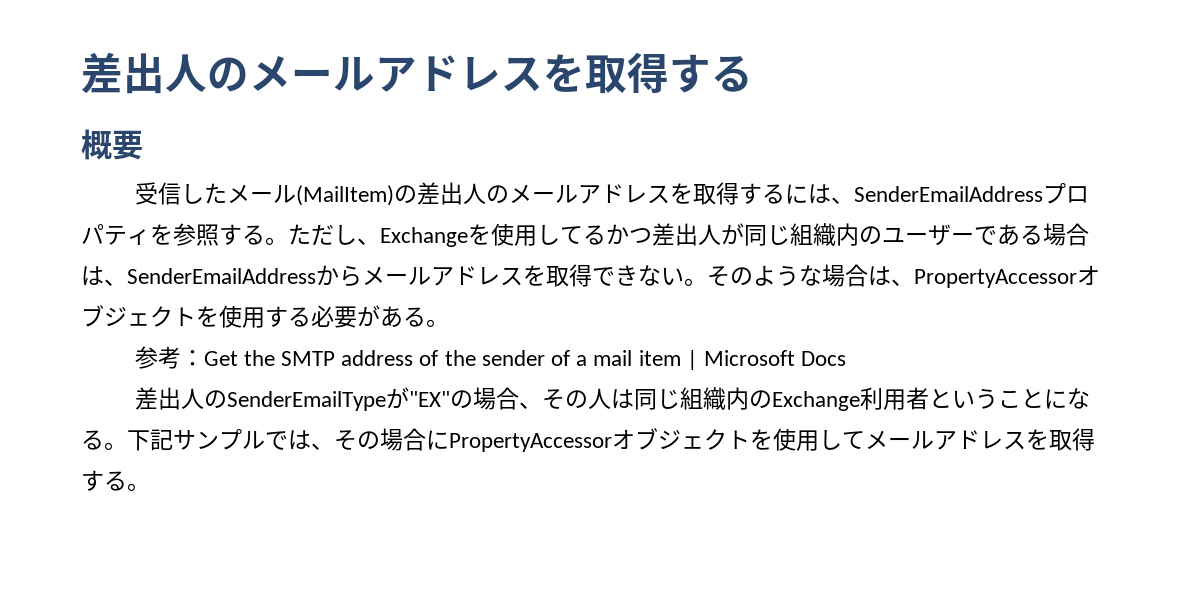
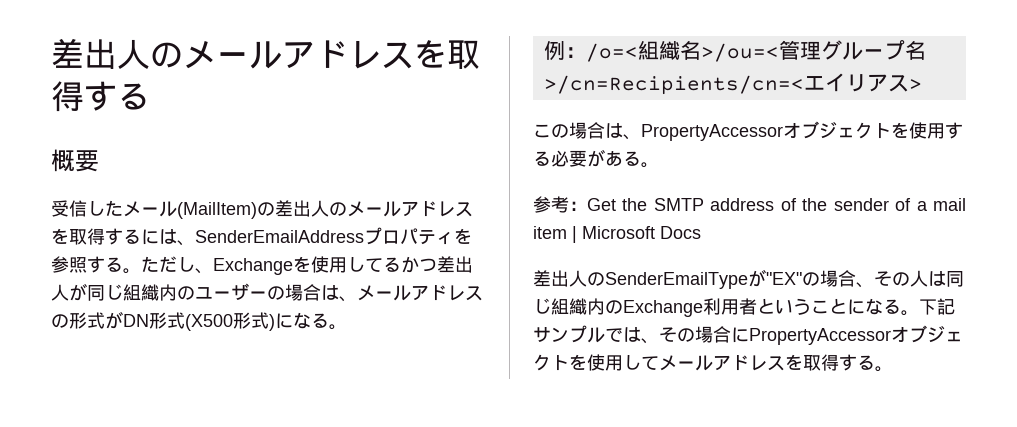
[974,223,1089,246] [81,264,822,287] である場合は、SenderEmailAddressからメールアドレスを取得できない。そのような -> [267,284,483,302] [51,311,347,331] [543,40,926,62] [543,73,922,95] [533,124,569,138] の場合は、メールアドレスの形式がDN形式(X500形式)になる。 // 例：/o=<組織名>/ou=<管理グループ名>/cn=Recipients/cn=<エイリアス> // この

